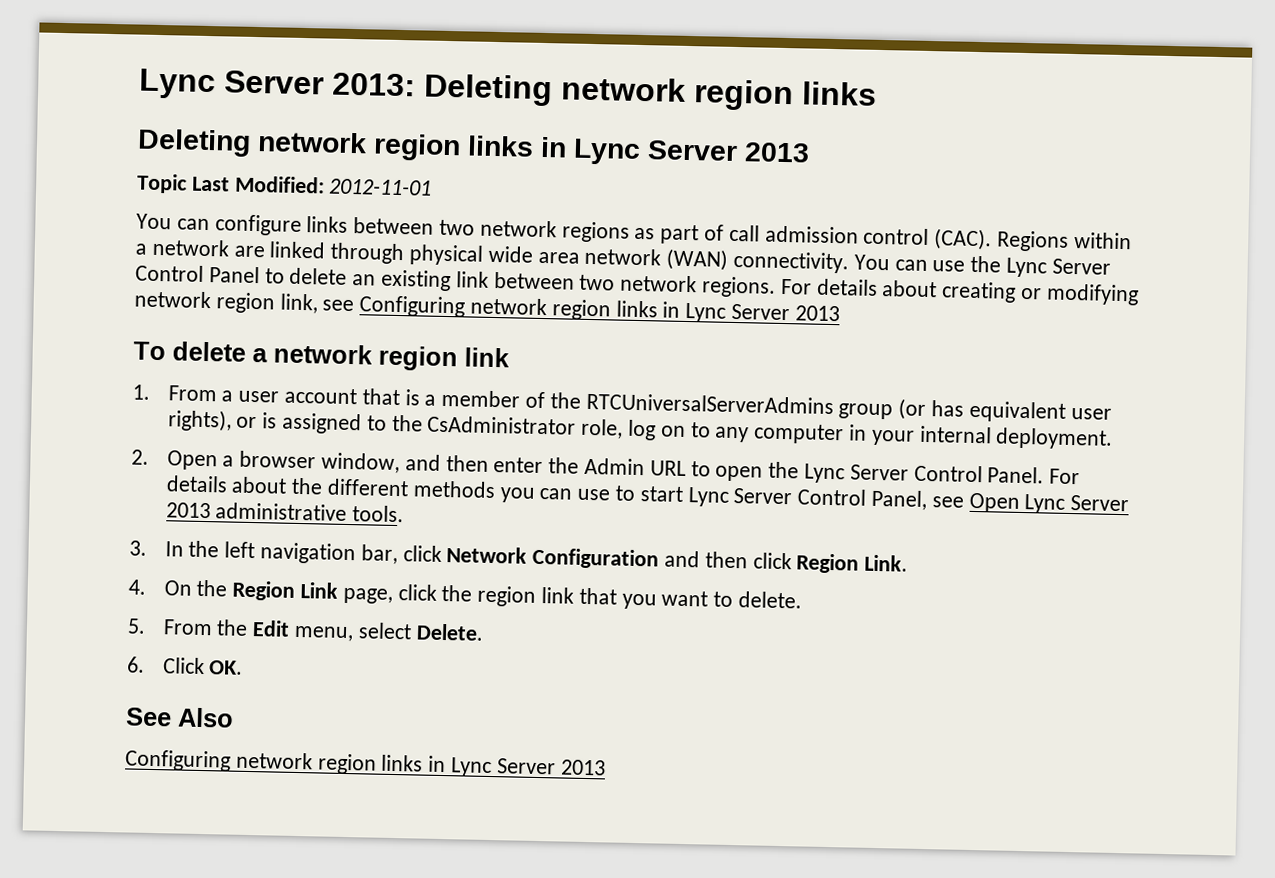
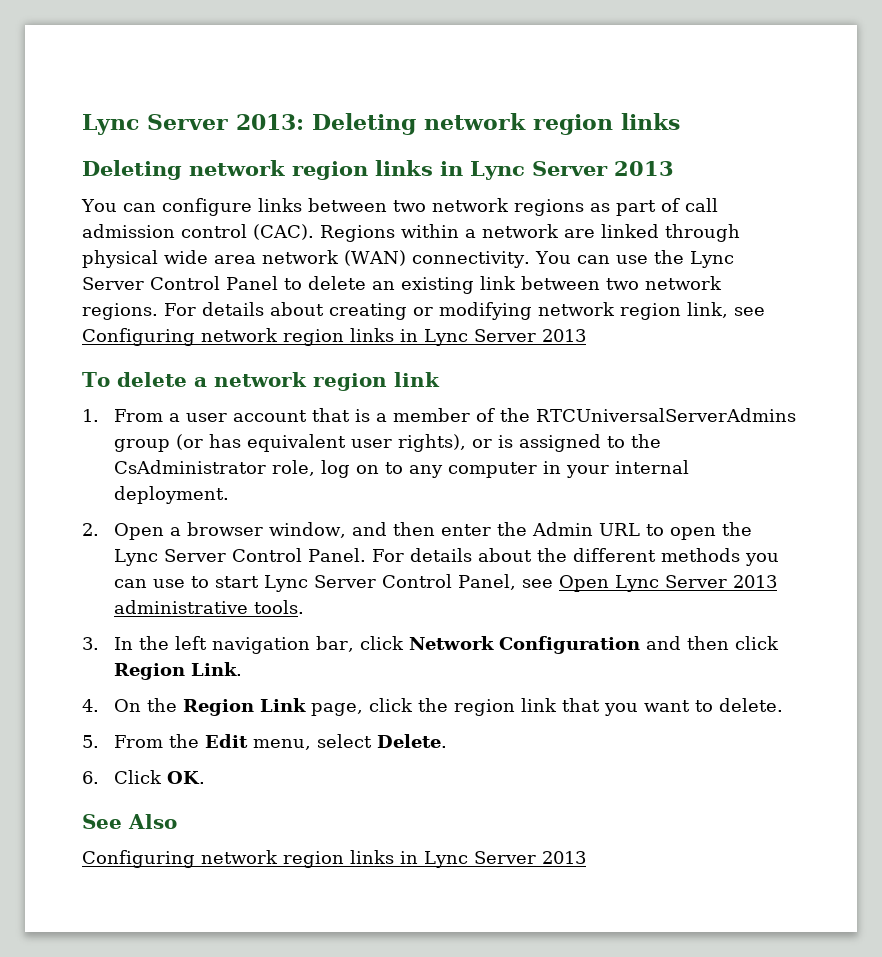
[137,173,433,196] // Topic Last Modified: 2012-11-01 -> (674, 168) none

